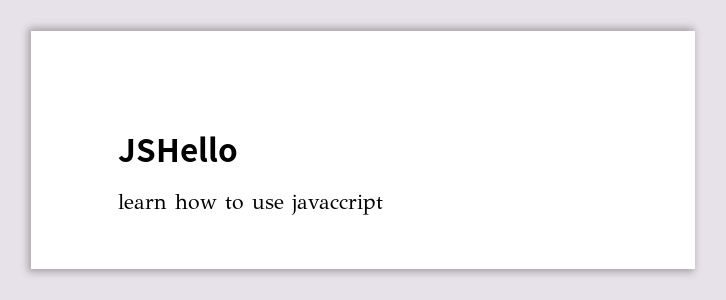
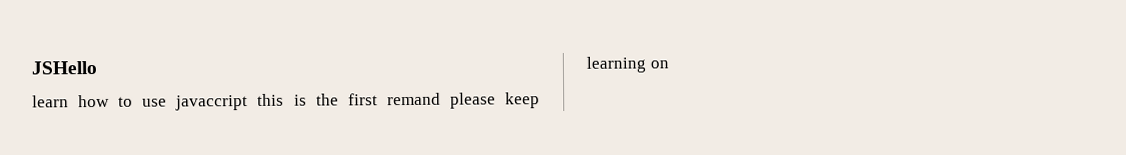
(383, 204) none -> [257,92,540,109] [586,56,669,73] this is the first remand please keep learning on

